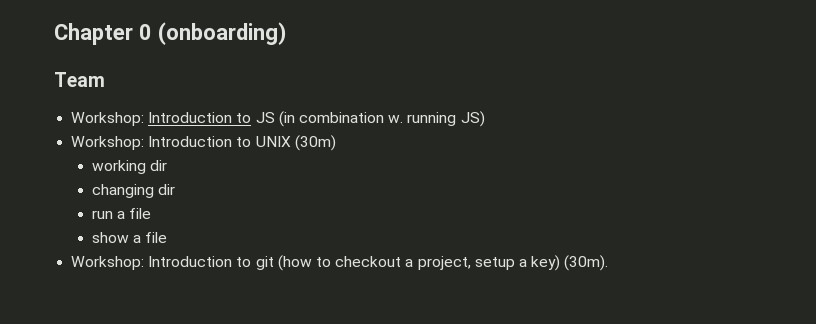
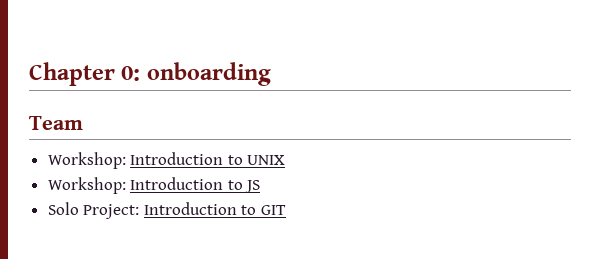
[138,22,286,45] 0 (onboarding) -> [121,62,271,86] 0: onboarding
[255,111,485,127] [71,135,336,151] [91,160,168,174] [91,184,176,198] [91,208,152,219] [91,232,168,243] [71,255,609,271] JS (in combination w. running JS) // Workshop: Introduction to UNIX (30m) // working dir // changing dir // run a file // show a file // Workshop: Introduction to git (how to checkout a project, setup a key) (30m). -> [247,155,286,165] [47,177,261,194] [47,202,287,219] UNIX // Workshop: Introduction to JS // Solo Project: Introduction to GIT

